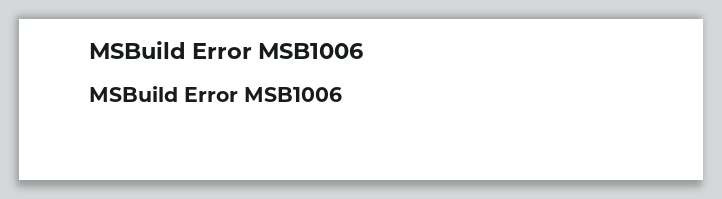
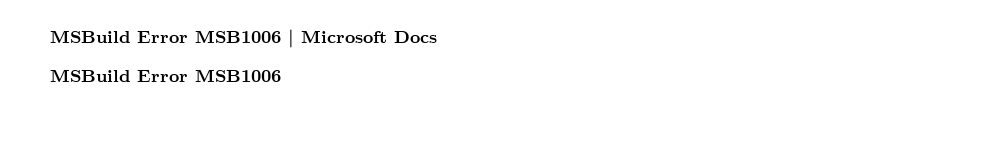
[89,41,364,59] MSBuild Error MSB1006 -> [50,29,437,48] MSBuild Error MSB1006 | Microsoft Docs

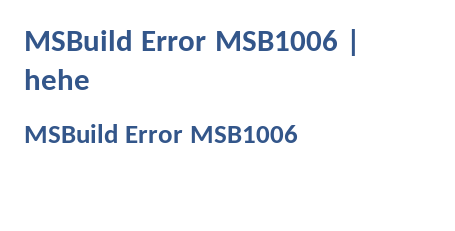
[301,30,437,43] Microsoft Docs -> [24,69,90,90] hehe

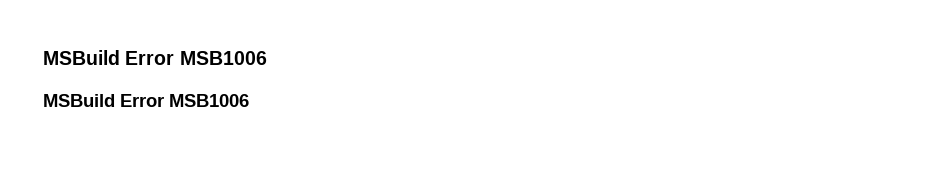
[24,29,362,56] [24,69,90,90] MSBuild Error MSB1006 | hehe -> [43,50,267,65] MSBuild Error MSB1006

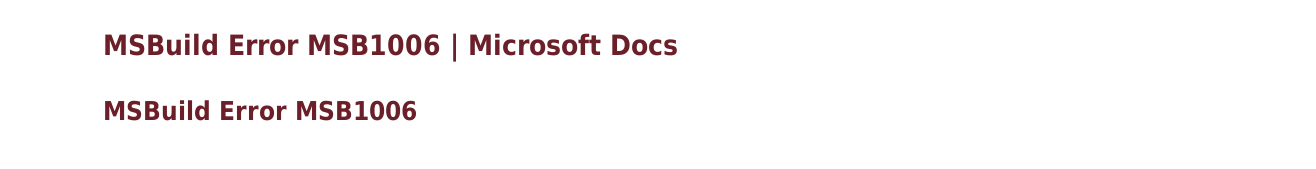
[43,50,267,65] MSBuild Error MSB1006 -> [103,33,678,62] MSBuild Error MSB1006 | Microsoft Docs

